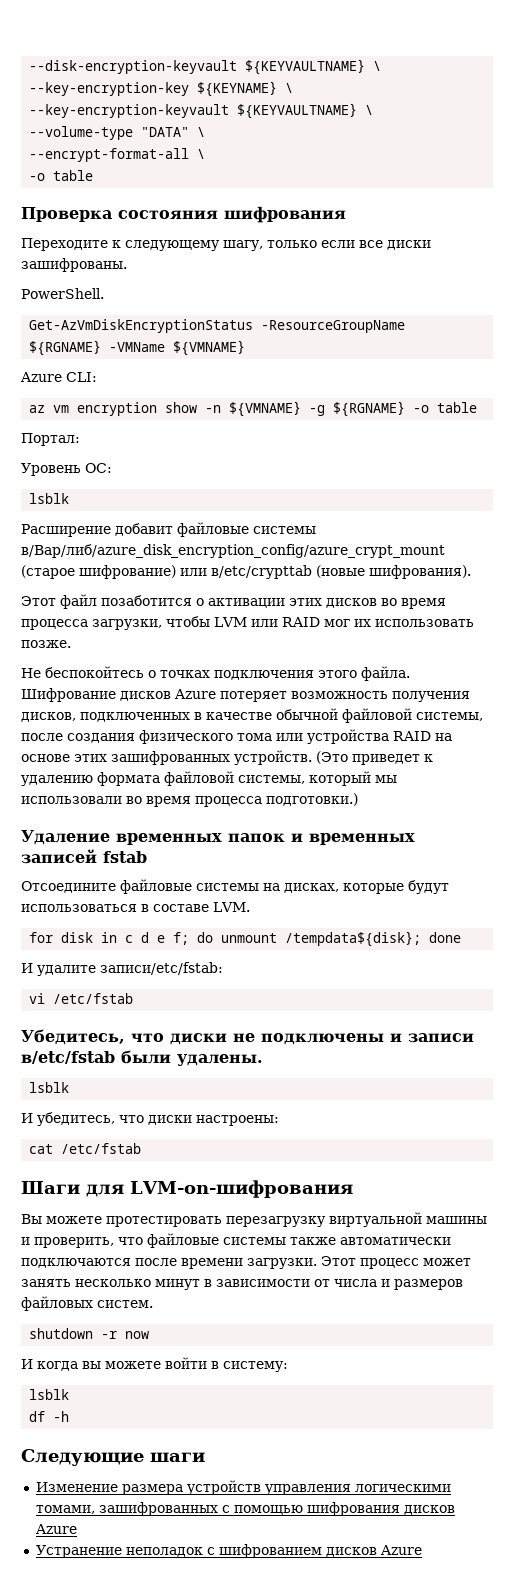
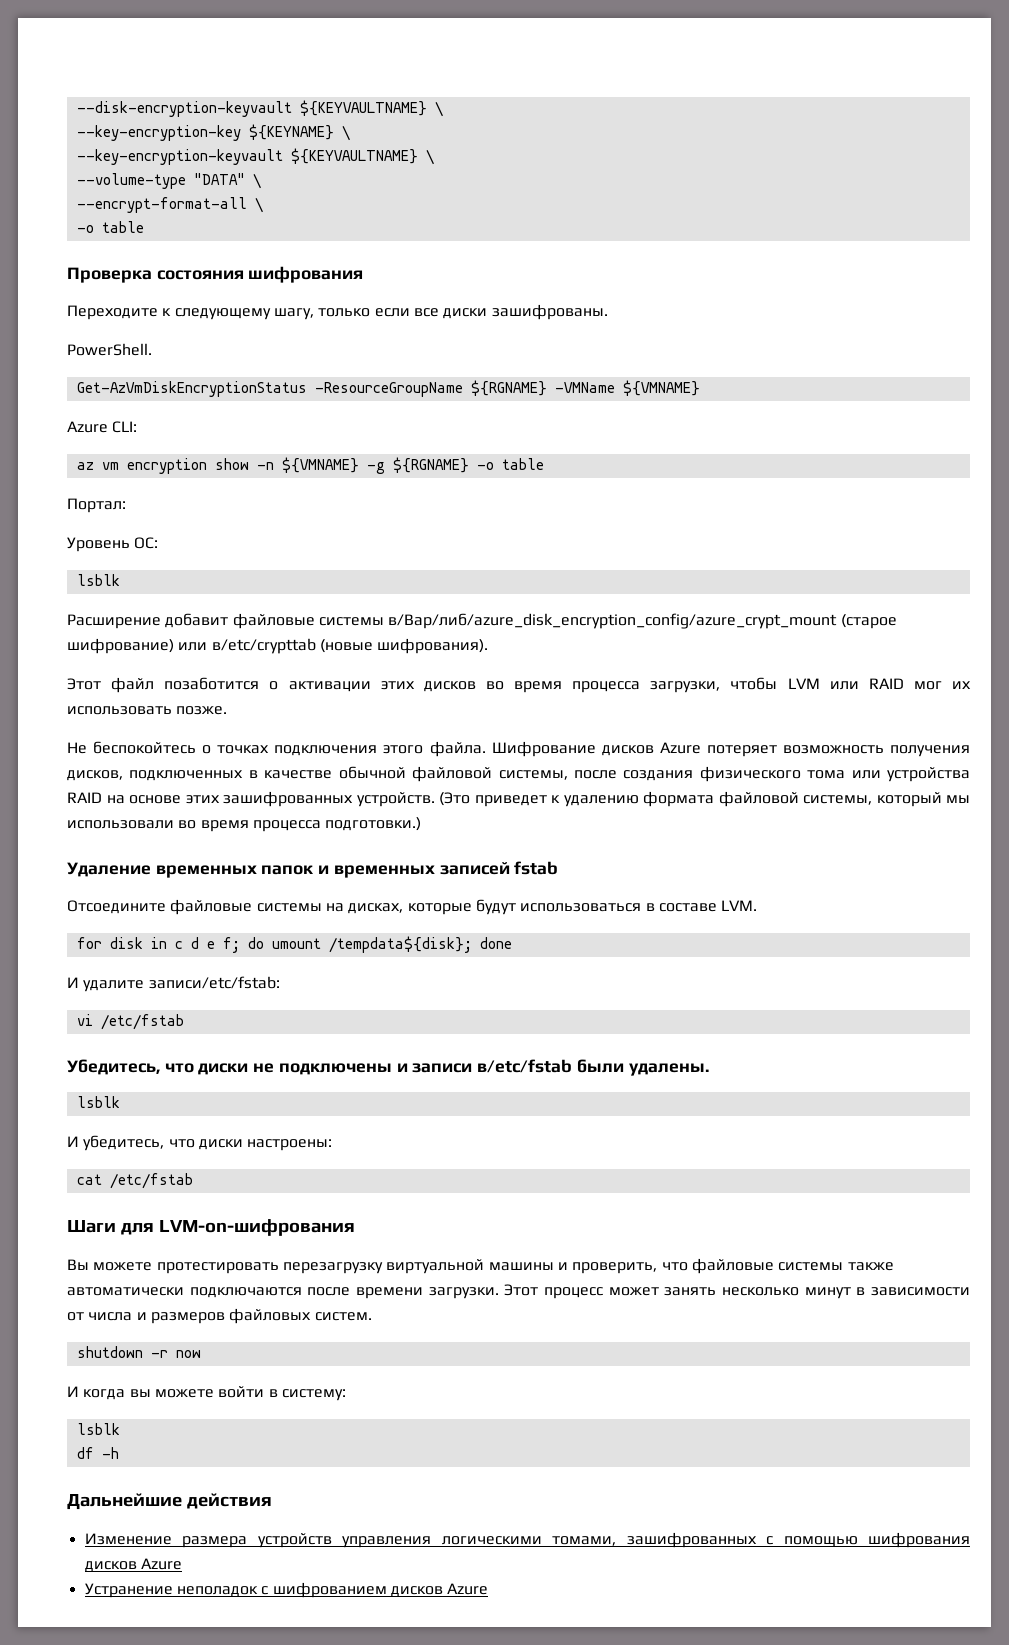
[221,933,278,943] unmount -> [271,938,321,949] umount
[21,1449,205,1466] Следующие шаги -> [67,1493,272,1510] Дальнейшие действия

